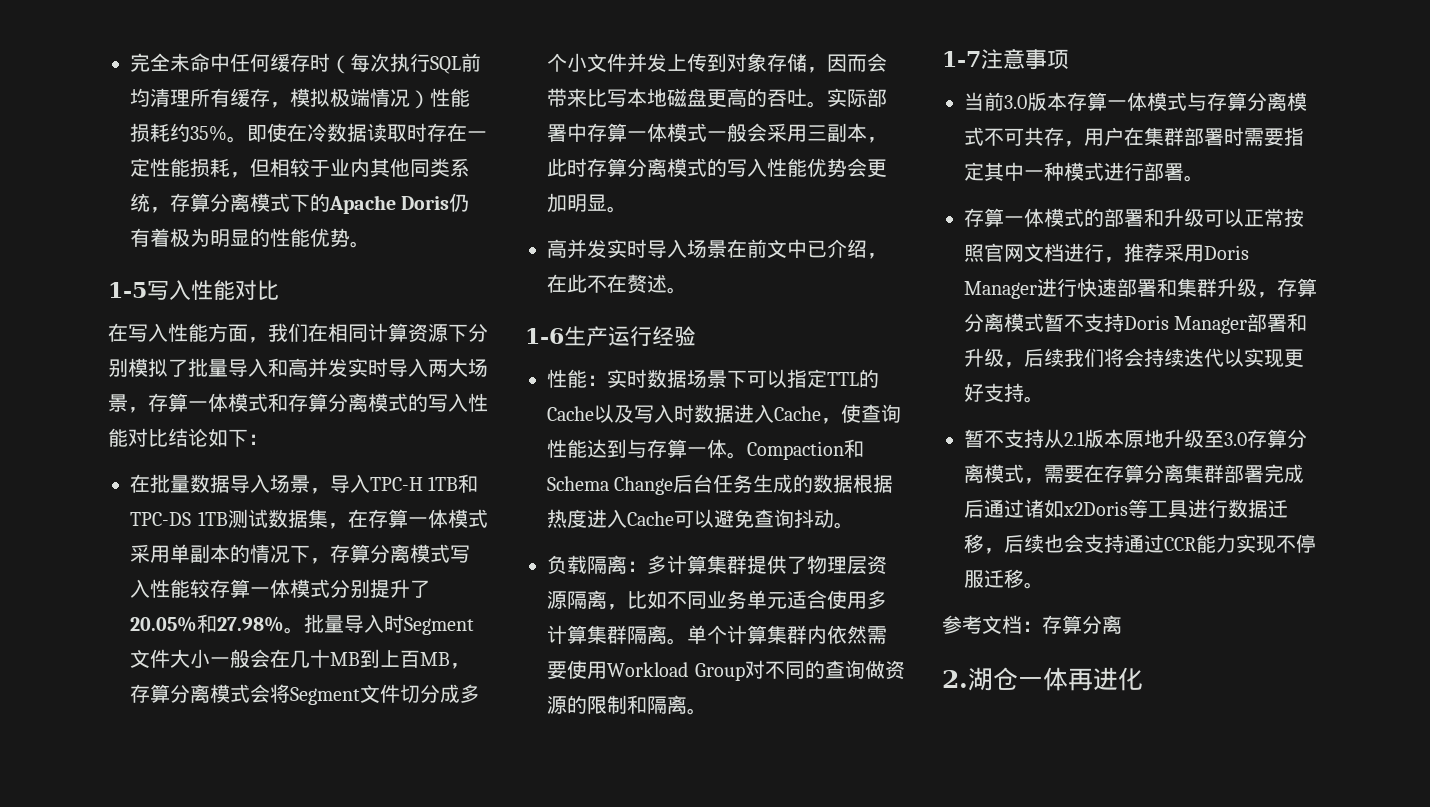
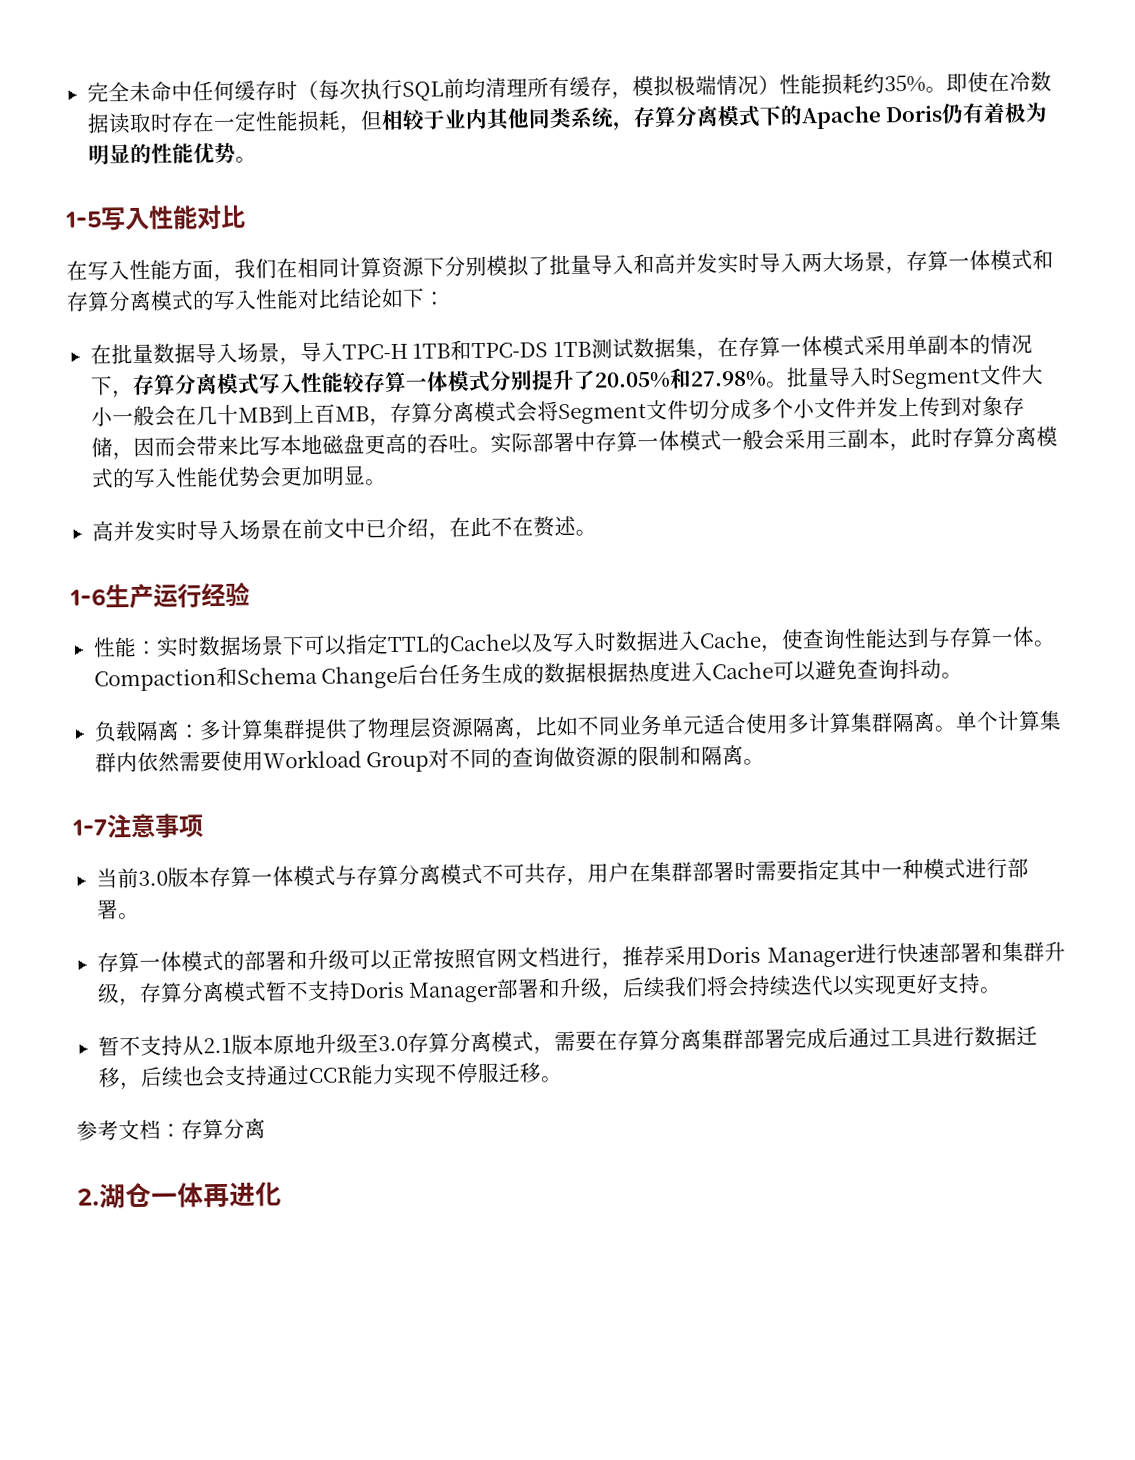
[1024,499,1148,518] 诸如x2Doris等 -> (891, 1037) none

